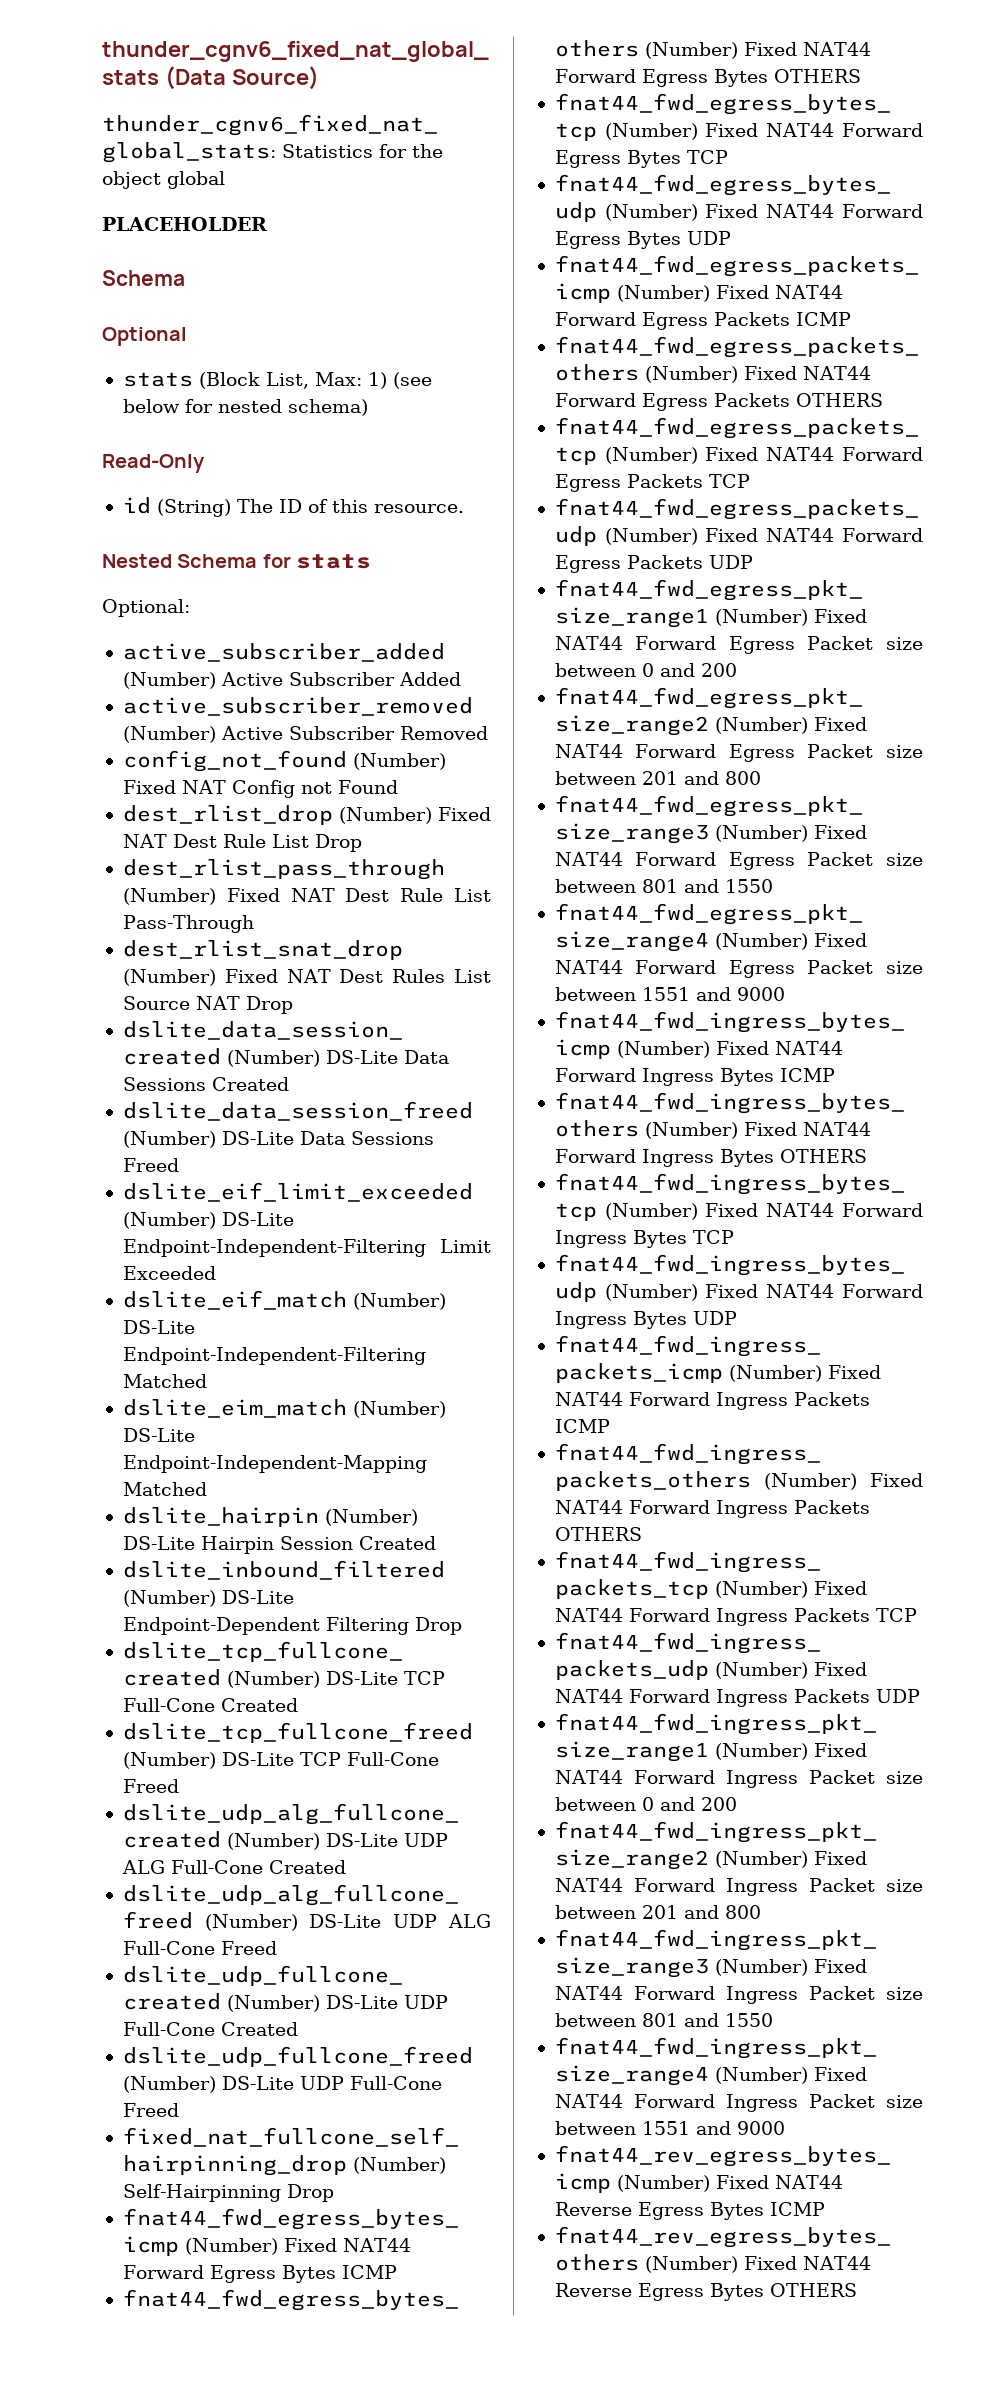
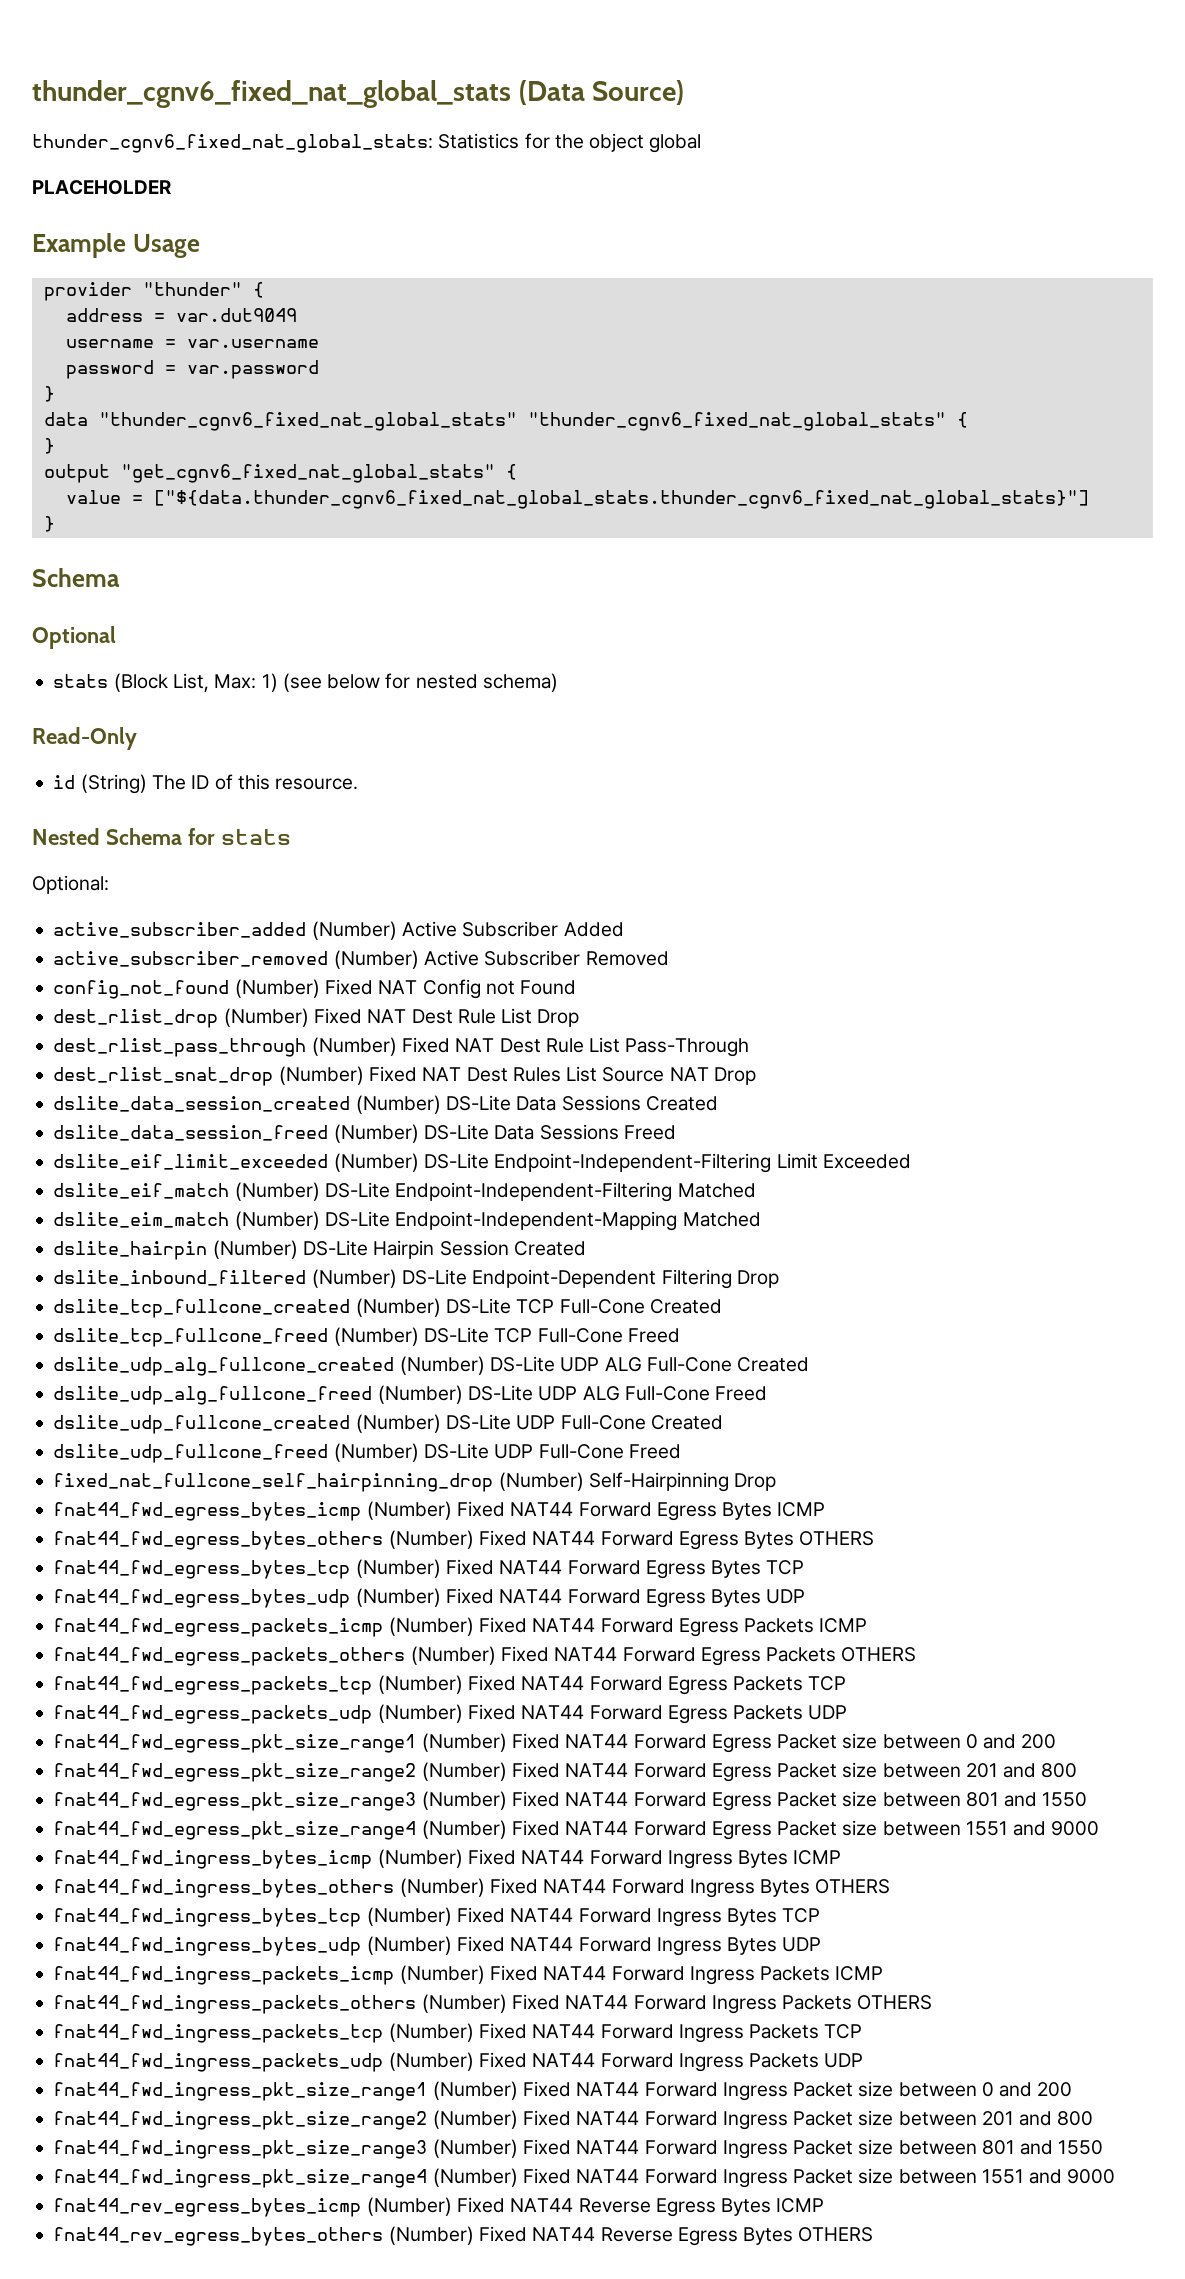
(267, 224) none -> [32,233,200,258] [43,282,264,301] [65,308,297,322] [65,339,319,348] [65,360,319,379] [43,386,55,402] [43,412,968,431] [43,438,55,454] [43,464,517,483] [65,490,1089,509] [43,516,55,532] // Example Usage // provider "thunder" { // address = var.dut9049 // username = var.username // password = var.password // } // data "thunder_cgnv6_fixed_nat_global_stats" "thunder_cgnv6_fixed_nat_global_stats" { // } // output "get_cgnv6_fixed_nat_global_stats" { // value = ["${data.thunder_cgnv6_fixed_nat_global_stats.thunder_cgnv6_fixed_nat_global_stats}"] // }

